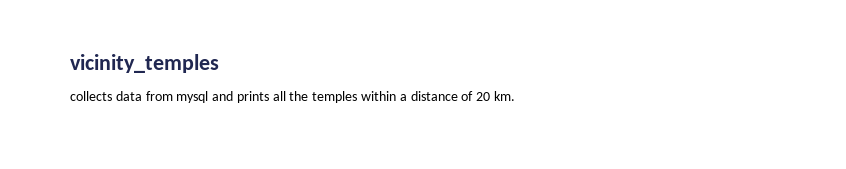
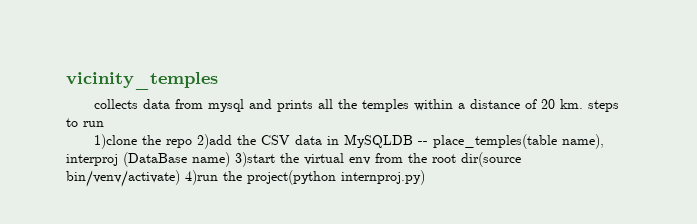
(515, 96) none -> [588,100,620,112] [66,118,104,127] [94,134,605,149] [66,152,521,167] [66,170,425,187] steps to run // 1)clone the repo 2)add the CSV data in MySQLDB -- place_temples(table name), interproj (DataBase name) 3)start the virtual env from the root dir(source bin/venv/activate) 4)run the project(python internproj.py)

